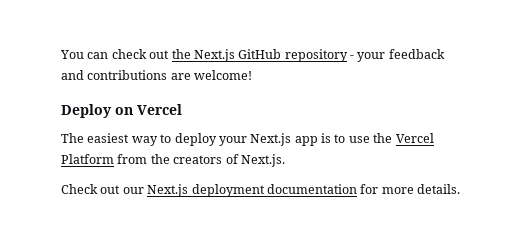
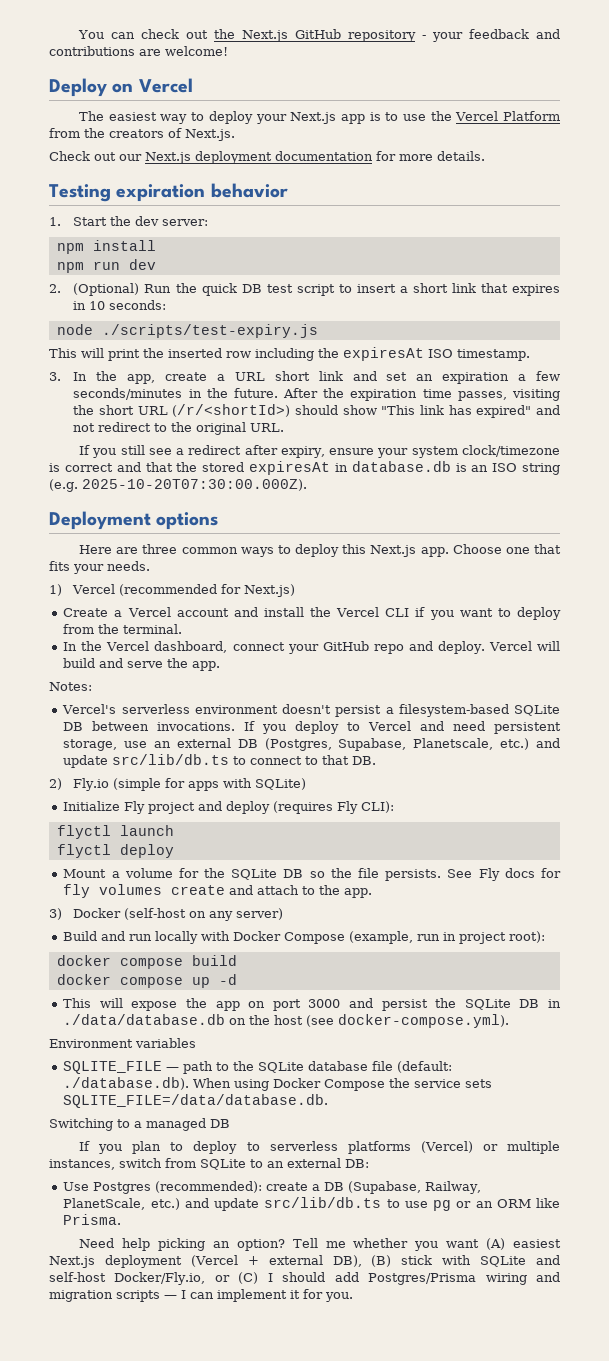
(460, 189) none -> [49,183,288,202] [49,216,209,226] [56,240,156,254] [56,259,156,273] [49,283,560,296] [73,300,167,310] [56,324,318,338] [49,347,530,361] [49,371,561,384] [73,388,560,401] [73,404,561,418] [73,422,285,435] [79,445,560,458] [49,461,560,475] [49,479,307,492] [49,511,219,530] [79,544,562,557] [49,561,150,574] [49,584,296,597] [63,607,561,620] [63,624,183,634] [63,641,560,654] [63,658,221,671] [49,682,92,691] [62,704,560,717] [63,721,561,734] [63,738,560,751] [63,754,377,768] [49,778,307,791] [63,801,395,814] [56,825,174,839] [56,844,174,858] [63,868,561,881] [63,884,373,898] [49,908,284,921] [63,931,546,944] [56,955,237,969] [56,974,237,988] [63,998,562,1011] [63,1014,510,1028] [49,1038,196,1048] [63,1061,453,1074] [63,1077,493,1091] [63,1094,329,1108] [49,1118,230,1131] [79,1141,560,1154] [49,1158,369,1170] [63,1181,482,1194] [63,1197,560,1211] [63,1214,122,1225] [79,1238,561,1251] [49,1255,561,1268] [49,1272,560,1285] [49,1289,353,1302] // Testing expiration behavior // 1. Start the dev server: // npm install // npm run dev // 2. (Optional) Run the quick DB test script to insert a short link that expires in 10 seconds: // node ./scripts/test-expiry.js // This will print the inserted row including the expiresAt ISO timestamp. // 3. In the app, create a URL short link and set an expiration a few seconds/minutes in the future. After the expiration time passes, visiting the short URL (/r/<shortId>) should show "This link has expired" and not redirect to the original URL. // If you still see a redirect after expiry, ensure your system clock/timezone is correct and that the stored expiresAt in database.db is an ISO string (e.g. 2025-10-20T07:30:00.000Z). // Deployment options // Here are three common ways to deploy this Next.js app. Choose one that fits your needs. // 1) Vercel (recommended for Next.js) // Create a Vercel account and install the Vercel CLI if you want to deploy from the terminal. // In the Vercel dashboard, connect your GitHub repo and deploy. Vercel will build and serve the app. // Notes: // Vercel's serverless environment doesn't persist a filesystem-based SQLite DB between invocations. If you deploy to Vercel and need persistent storage, use an external DB (Postgres, Supabase, Planetscale, etc.) and update src/lib/db.ts to connect to that DB. // 2) Fly.io (simple for apps with SQLite) // Initialize Fly project and deploy (requires Fly CLI): // flyctl launch // flyctl deploy // Mount a volume for the SQLite DB so the file persists. See Fly docs for fly volumes create and attach to the app. // 3) Docker (self-host on any server) // Build and run locally with Docker Compose (example, run in project root): // docker compose build // docker compose up -d // This will expose the app on port 3000 and persist the SQLite DB in ./data/database.db on the host (see docker-compose.yml). // Environment variables // SQLITE_FILE — path to the SQLite database file (default: ./database.db). When using Docker Compose the service sets SQLITE_FILE=/data/database.db. // Switching to a managed DB // If you plan to deploy to serverless platforms (Vercel) or multiple instances, switch from SQLite to an external DB: // Use Postgres (recommended): create a DB (Supabase, Railway, PlanetScale, etc.) and update src/lib/db.ts to use pg or an ORM like Prisma. // Need help picking an option? Tell me whether you want (A) easiest Next.js deployment (Vercel + external DB), (B) stick with SQLite and self-host Docker/Fly.io, or (C) I should add Postgres/Prisma wiring and migration scripts — I can implement it for you.

